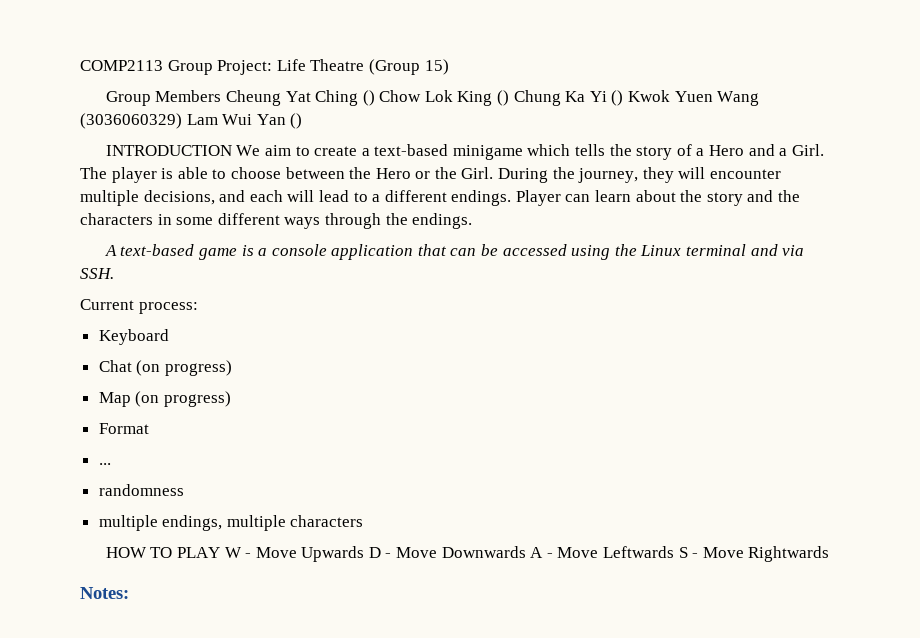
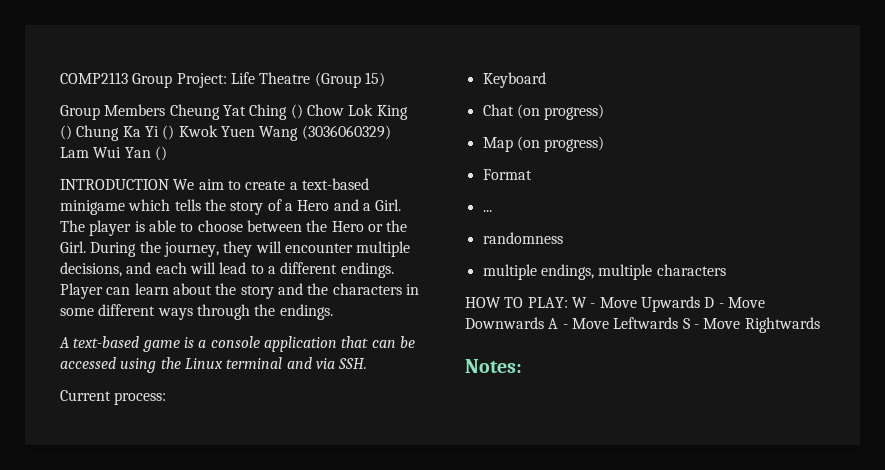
[176,547,220,558] PLAY -> [527,297,568,308] PLAY:

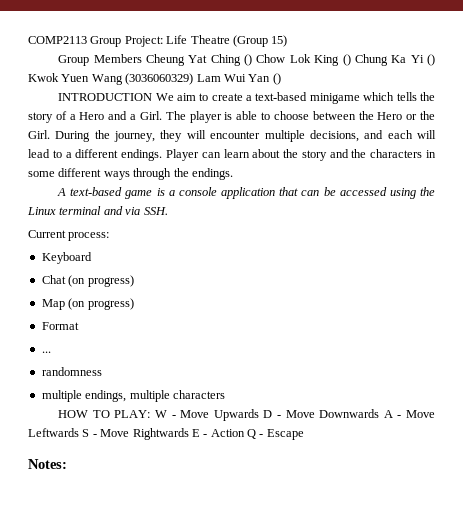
(820, 325) none -> [191,429,304,440] E - Action Q - Escape

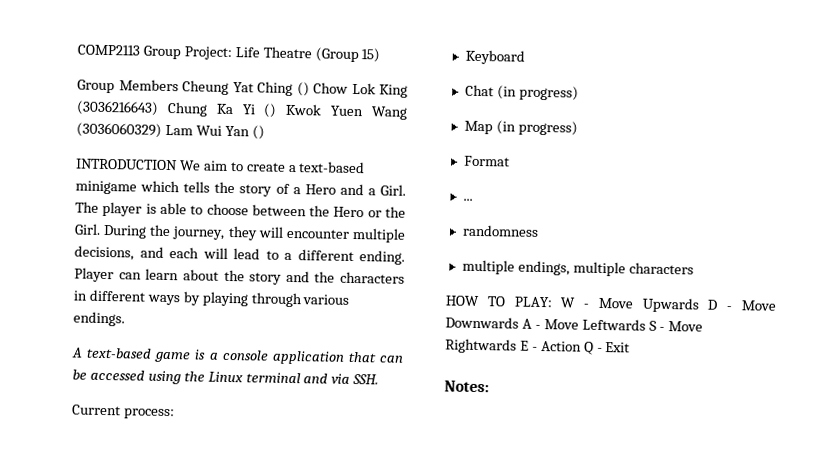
[342,54,351,66] () -> [76,100,159,116] (3036216643)
[121,149,163,161] endings. -> [359,250,405,265] ending.
[28,171,55,177] some -> (88, 295) none
[133,168,189,180] through the -> [182,291,350,308] by playing through various
[68,275,86,287] (on -> [496,85,517,100] (in
[68,298,86,310] (on -> [495,120,516,135] (in
[266,429,304,440] Escape -> [605,342,631,353] Exit

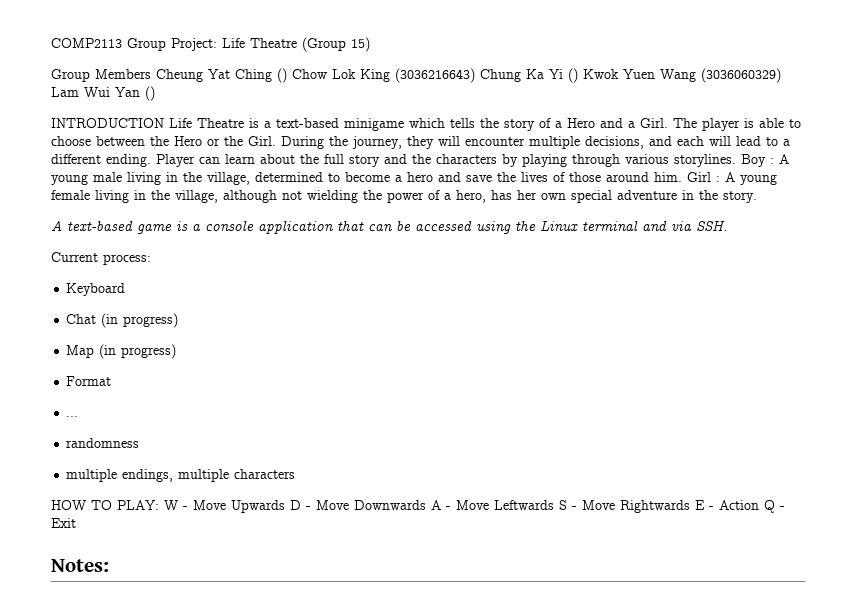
[178,160,286,172] We aim to create -> [169,118,259,128] Life Theatre is
(245, 275) none -> [324,154,344,164] full
[73,289,180,306] in different ways -> (497, 159) none
[73,311,125,327] endings. -> [674,154,789,167] [51,172,777,185] [51,190,757,203] storylines. Boy : A young male living in the village, determined to become a hero and save the lives of those around him. Girl : A young female living in the village, although not wielding the power of a hero, has her own special adventure in the story.

